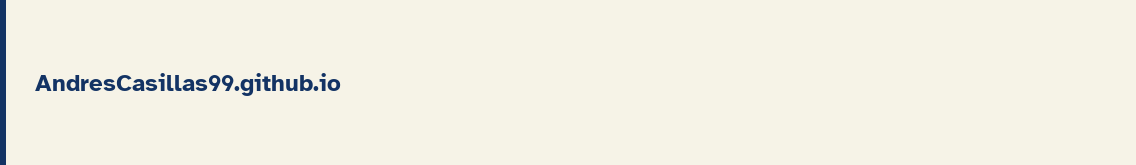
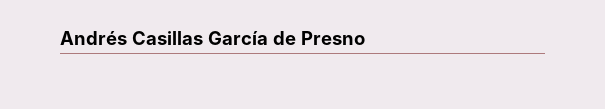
[35,73,341,96] AndresCasillas99.github.io -> [60,31,365,45] Andrés Casillas García de Presno

